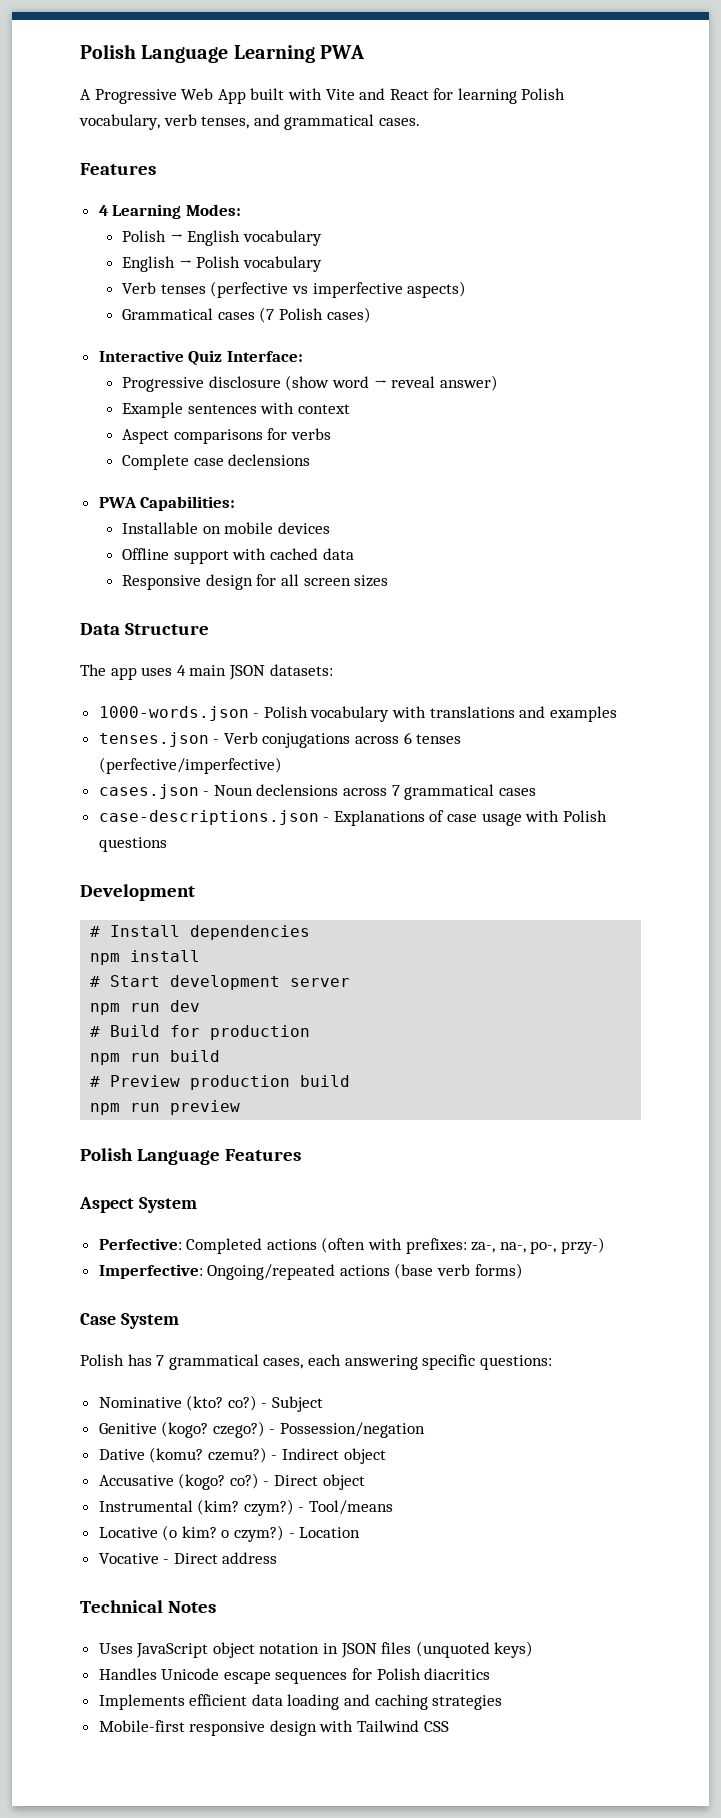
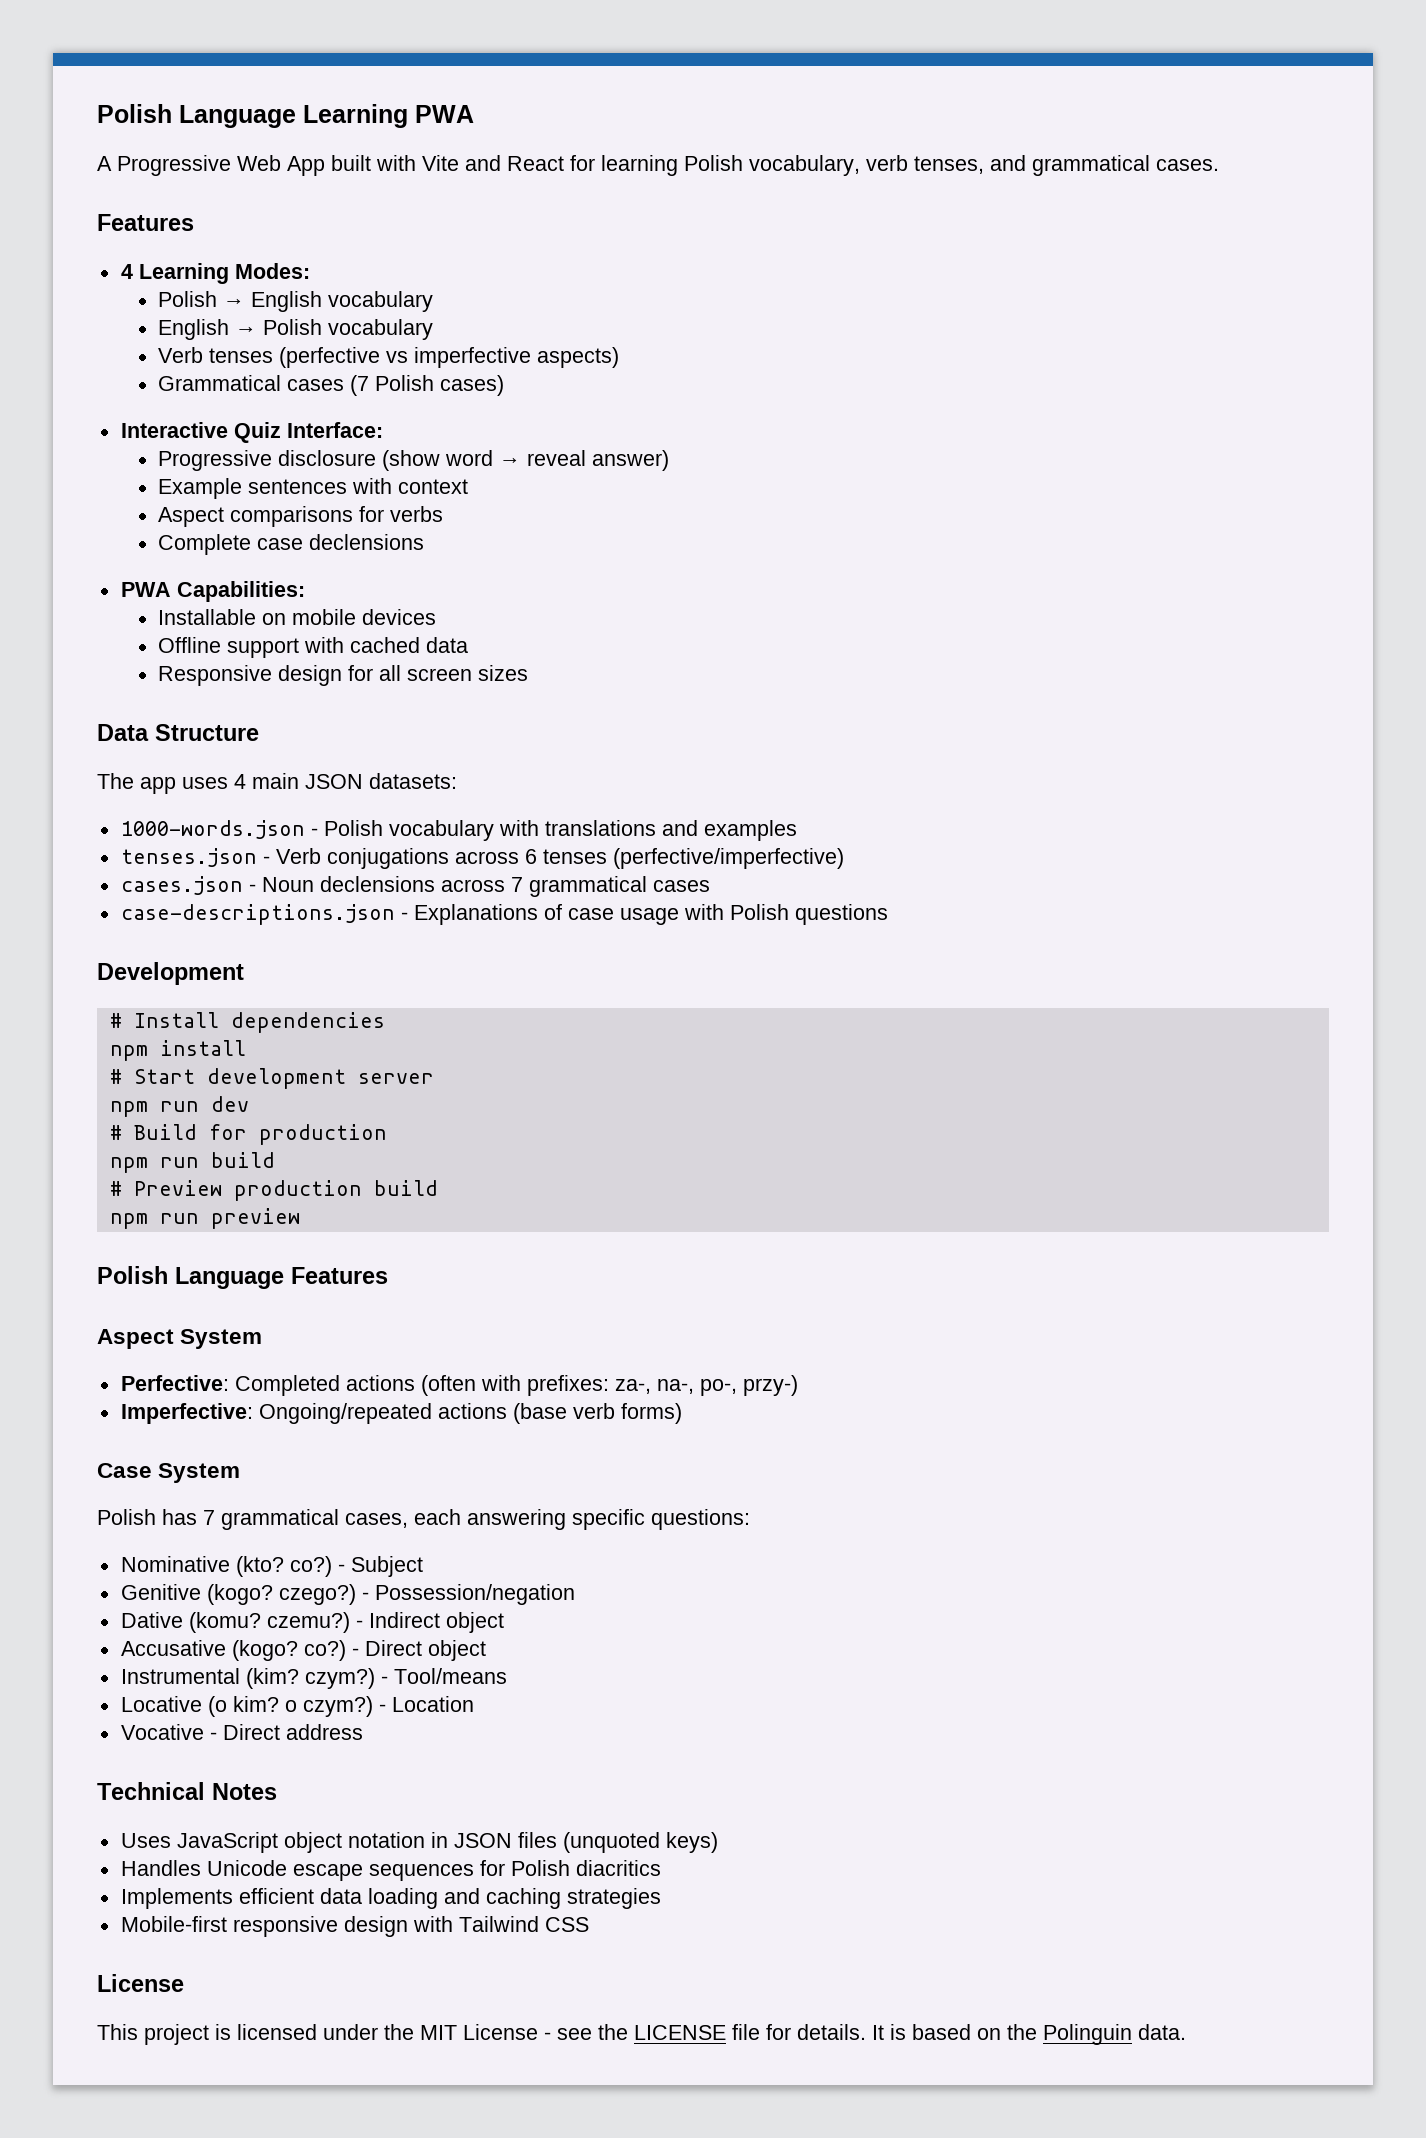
(449, 1726) none -> [97,1974,184,1992] [97,2024,1186,2045] // License // This project is licensed under the MIT License - see the LICENSE file for details. It is based on the Polinguin data.

